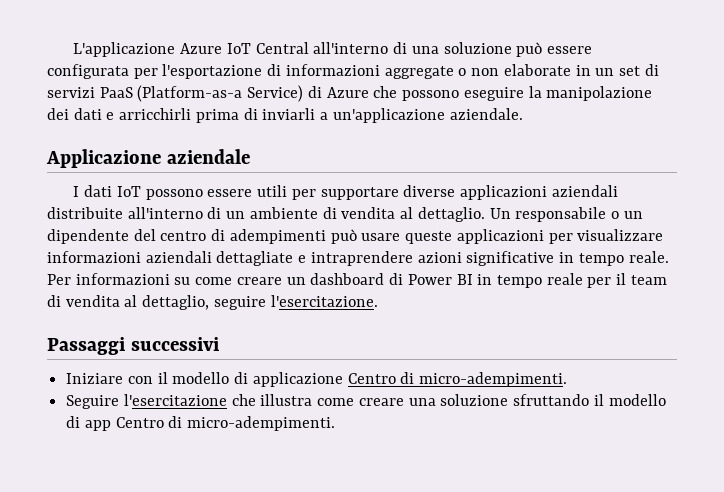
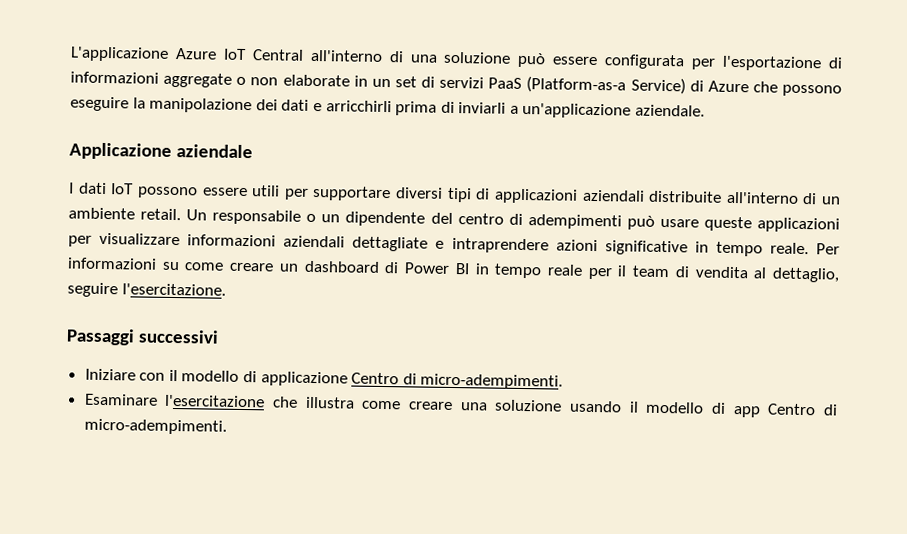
[403,185,456,197] diverse -> [395,187,491,203] diversi tipi di
[322,207,485,222] di vendita al dettaglio. -> [140,208,182,221] retail.
[66,395,120,409] Seguire -> [83,393,158,406] Esaminare
[513,394,590,406] sfruttando -> [569,400,623,413] usando

